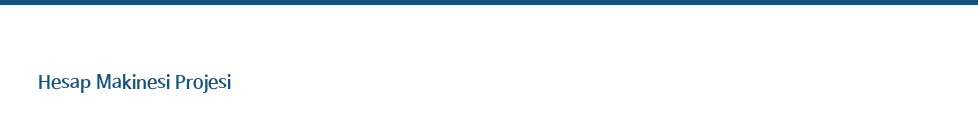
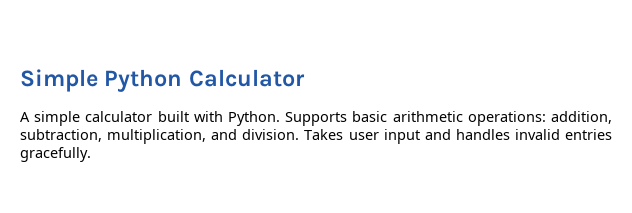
[38,74,231,94] Hesap Makinesi Projesi -> [20,69,305,92] [20,111,612,126] [20,129,613,144] [20,147,91,162] Simple Python Calculator // A simple calculator built with Python. Supports basic arithmetic operations: addition, subtraction, multiplication, and division. Takes user input and handles invalid entries gracefully.

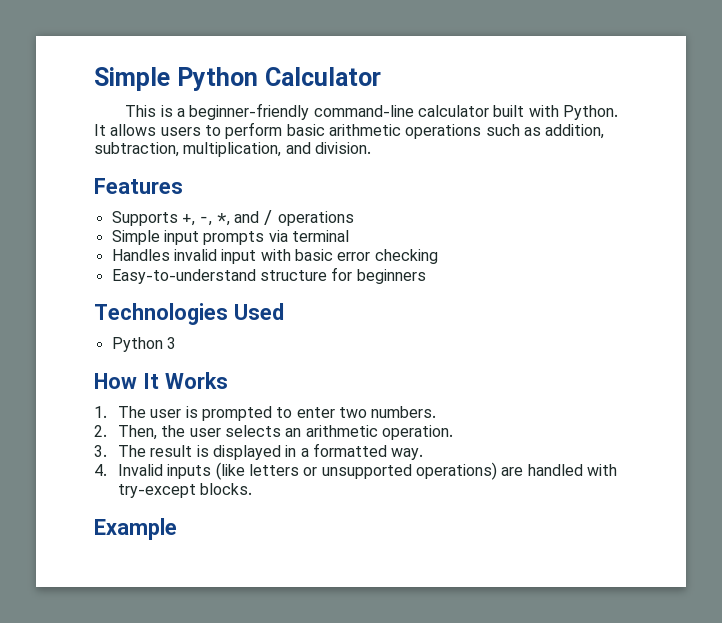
[20,111,546,126] A simple calculator built with Python. Supports basic arithmetic operations: -> [125,103,619,120] [94,122,541,139] This is a beginner-friendly command-line calculator built with Python. It allows users to perform basic arithmetic operations such as
[304,129,613,144] [20,147,91,162] Takes user input and handles invalid entries gracefully. -> [94,178,183,194] [111,210,354,226] [111,230,349,245] [111,249,438,264] [111,267,426,284] [94,303,284,325] [111,337,176,352] [94,372,228,389] [94,406,437,421] [94,425,454,440] [94,443,424,460] [94,462,618,480] [118,483,253,498] [94,518,177,540] // Features // Supports +, -, *, and / operations // Simple input prompts via terminal // Handles invalid input with basic error checking // Easy-to-understand structure for beginners // Technologies Used // Python 3 // How It Works // 1. The user is prompted to enter two numbers. // 2. Then, the user selects an arithmetic operation. // 3. The result is displayed in a formatted way. // 4. Invalid inputs (like letters or unsupported operations) are handled with try-except blocks. // Example

